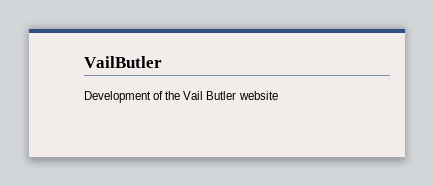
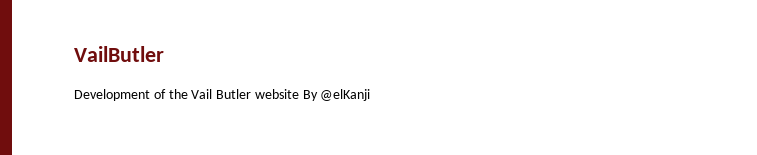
(278, 95) none -> [302,89,371,101] By @elKanji

